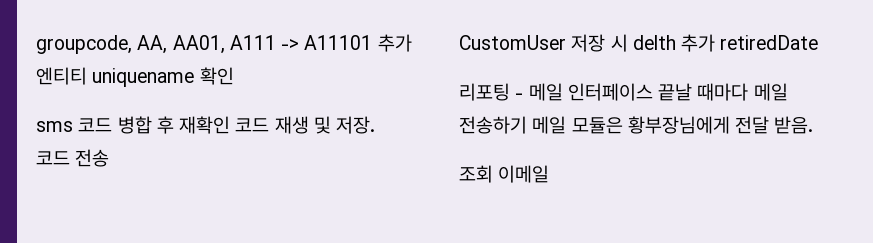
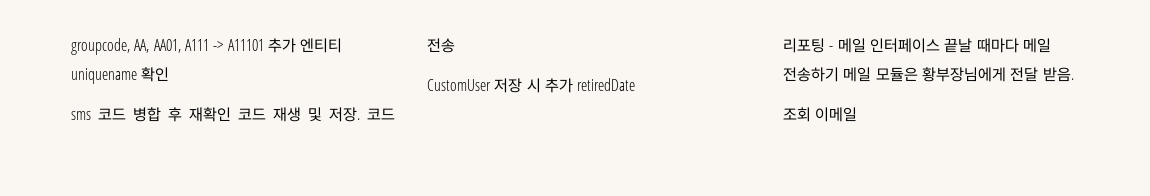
[632,35,676,50] delth -> (541, 85) none

